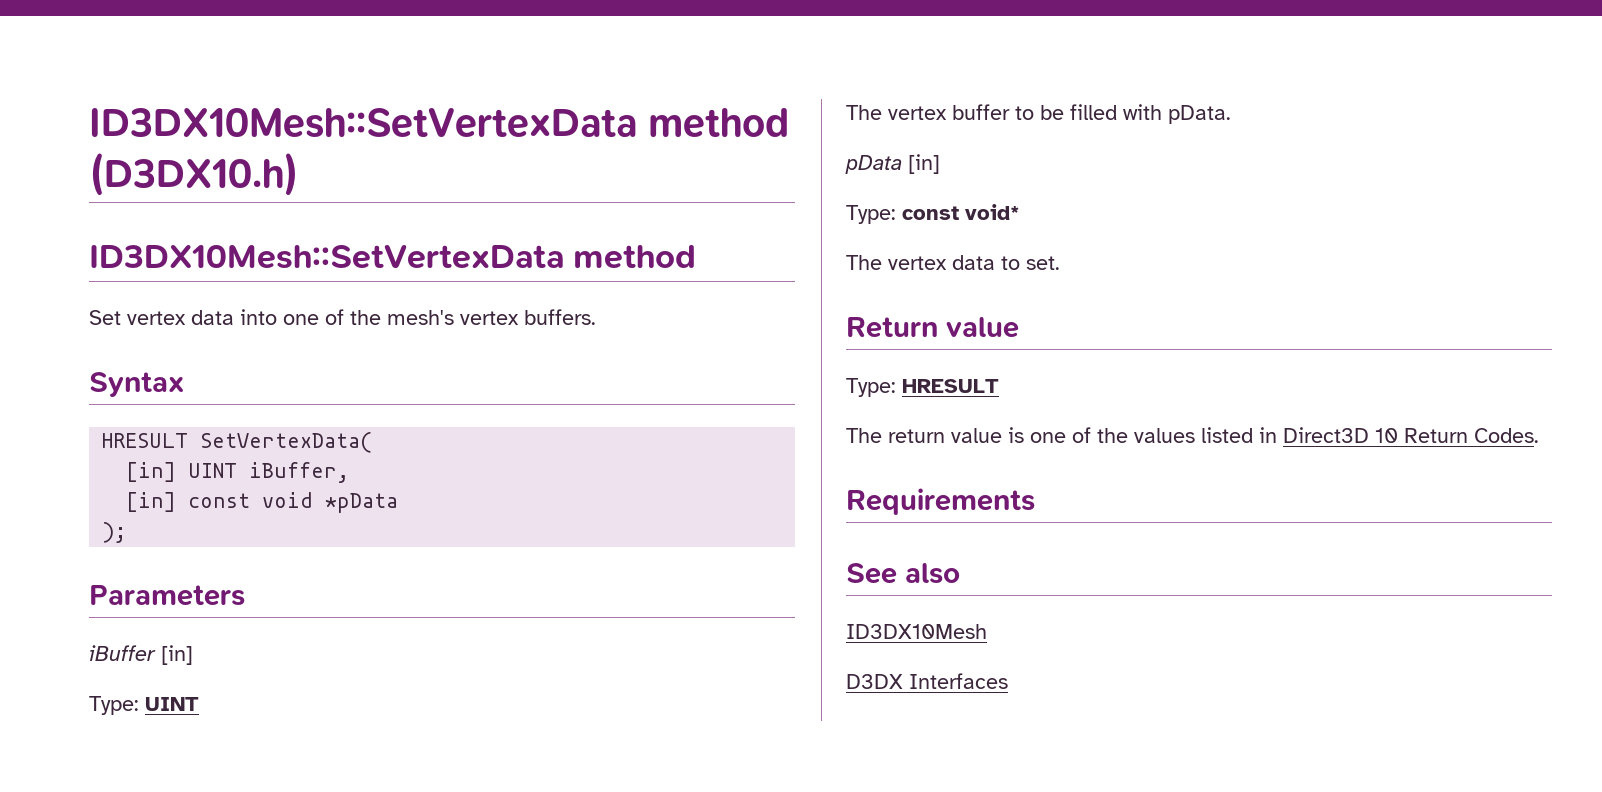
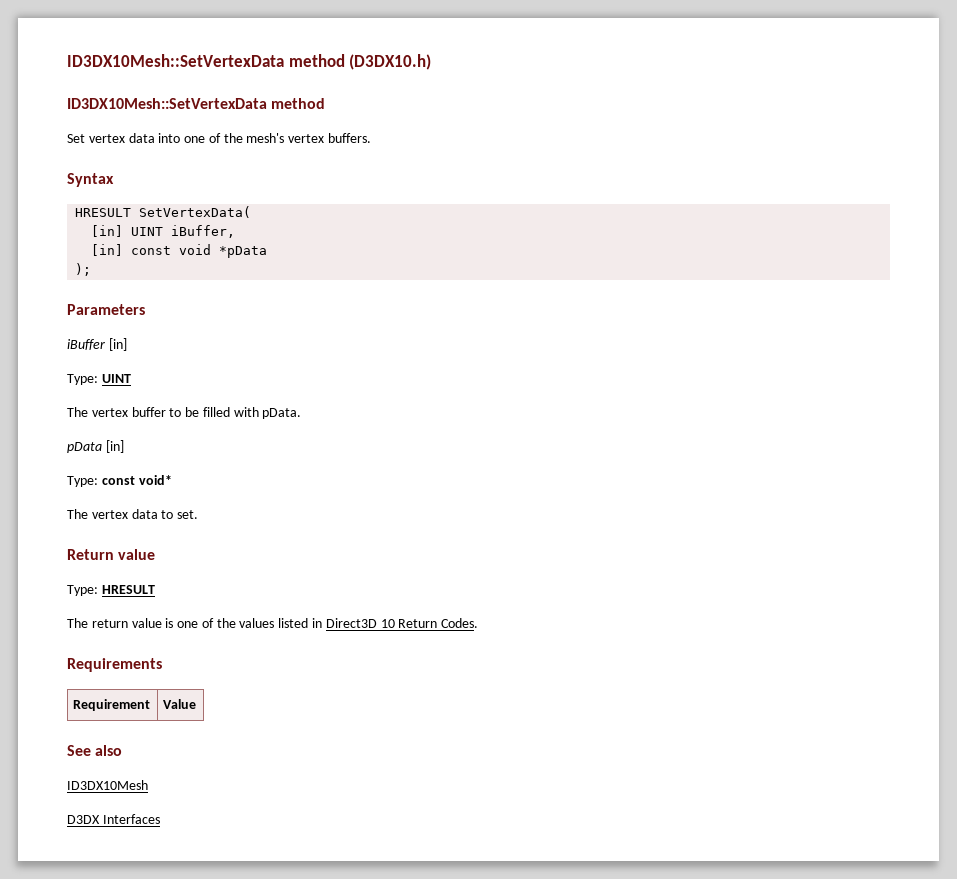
(1035, 501) none -> [73,699,151,711] [163,699,197,709] // Requirement | Value

